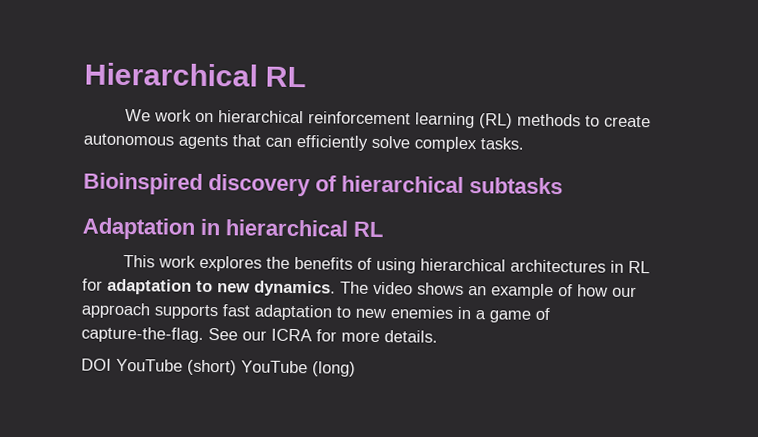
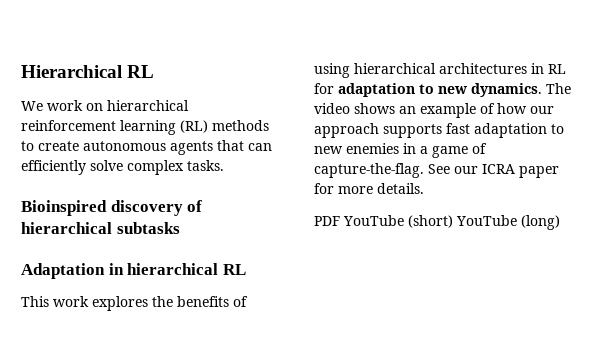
(312, 335) none -> [519,166,559,178] paper
[81,358,112,371] DOI -> [314,216,340,226] PDF

